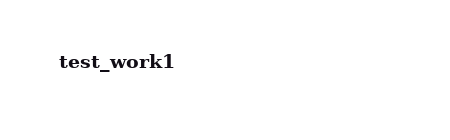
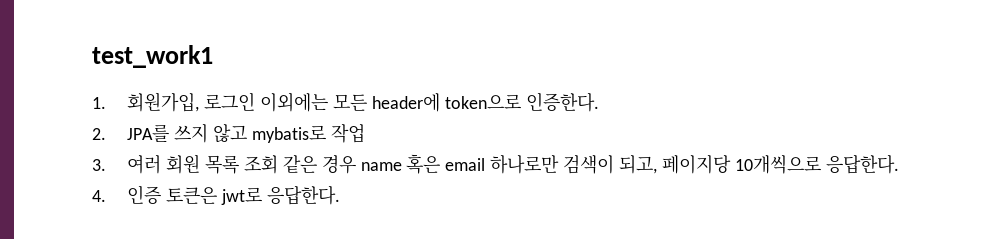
(175, 63) none -> [92,92,599,112] [92,123,365,143] [92,154,899,174] [92,185,341,205] // 1. 회원가입, 로그인 이외에는 모든 header에 token으로 인증한다. // 2. JPA를 쓰지 않고 mybatis로 작업 // 3. 여러 회원 목록 조회 같은 경우 name 혹은 email 하나로만 검색이 되고, 페이지당 10개씩으로 응답한다. // 4. 인증 토큰은 jwt로 응답한다.

